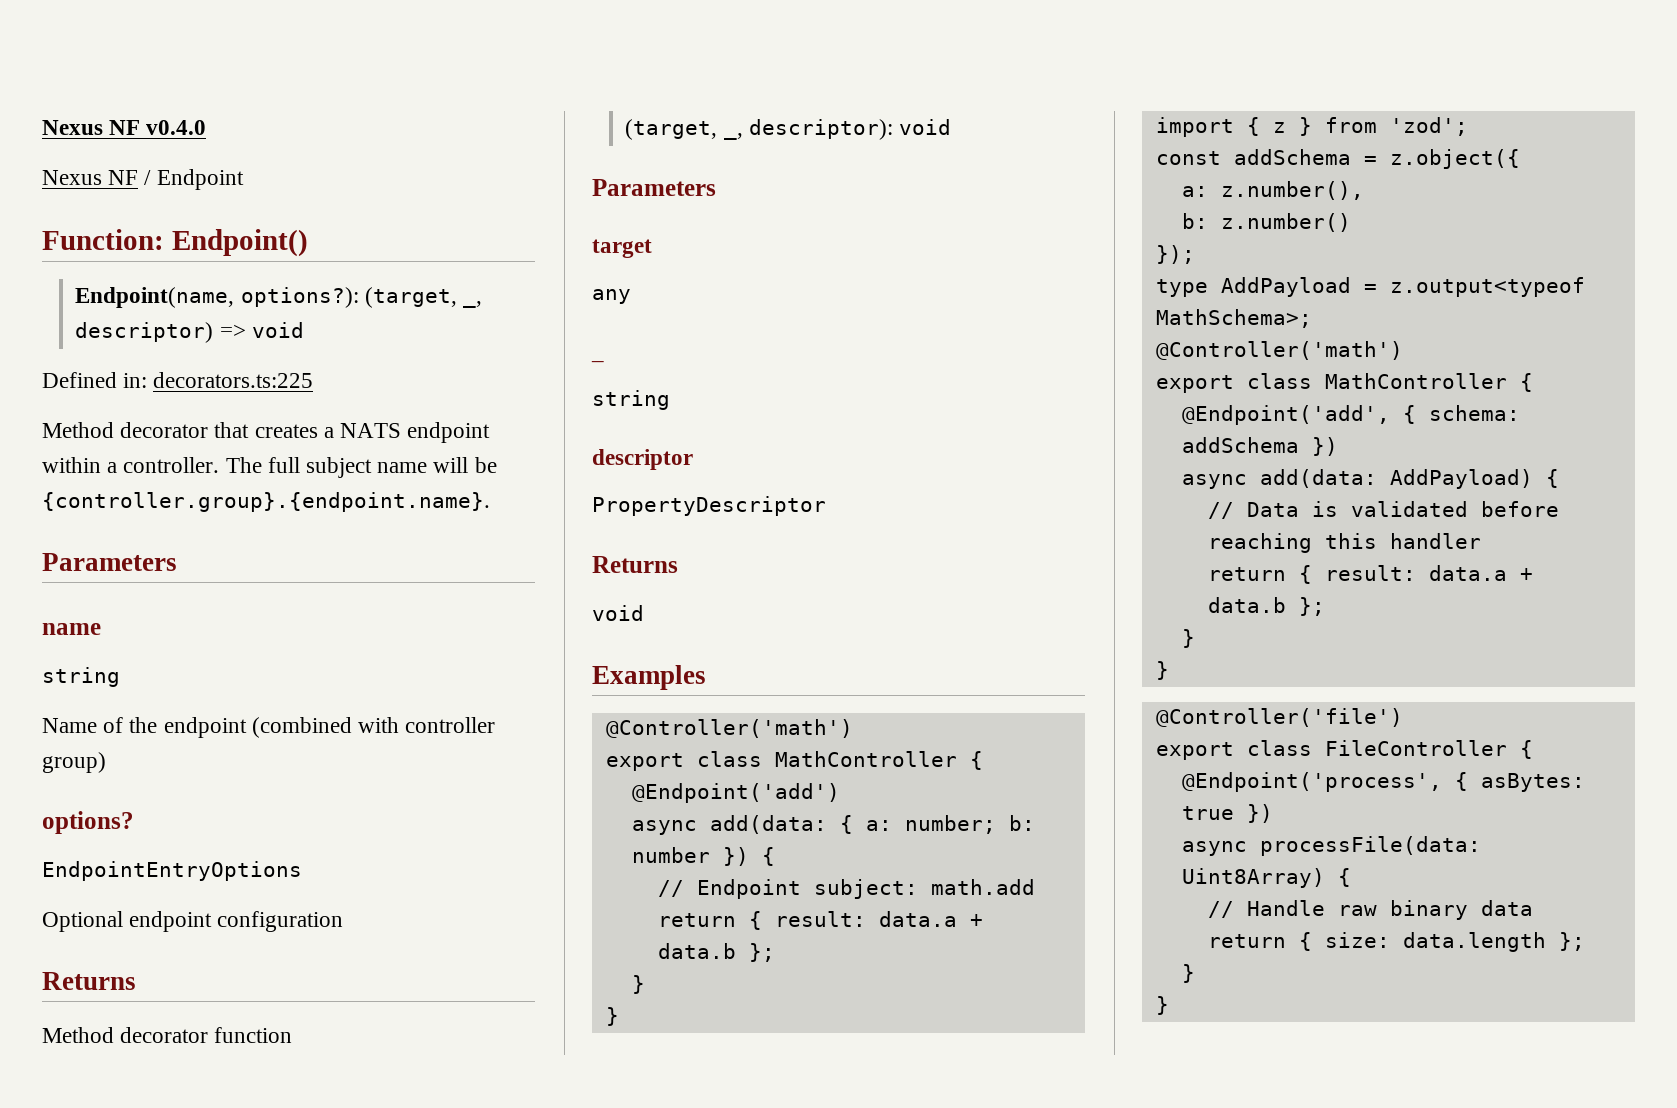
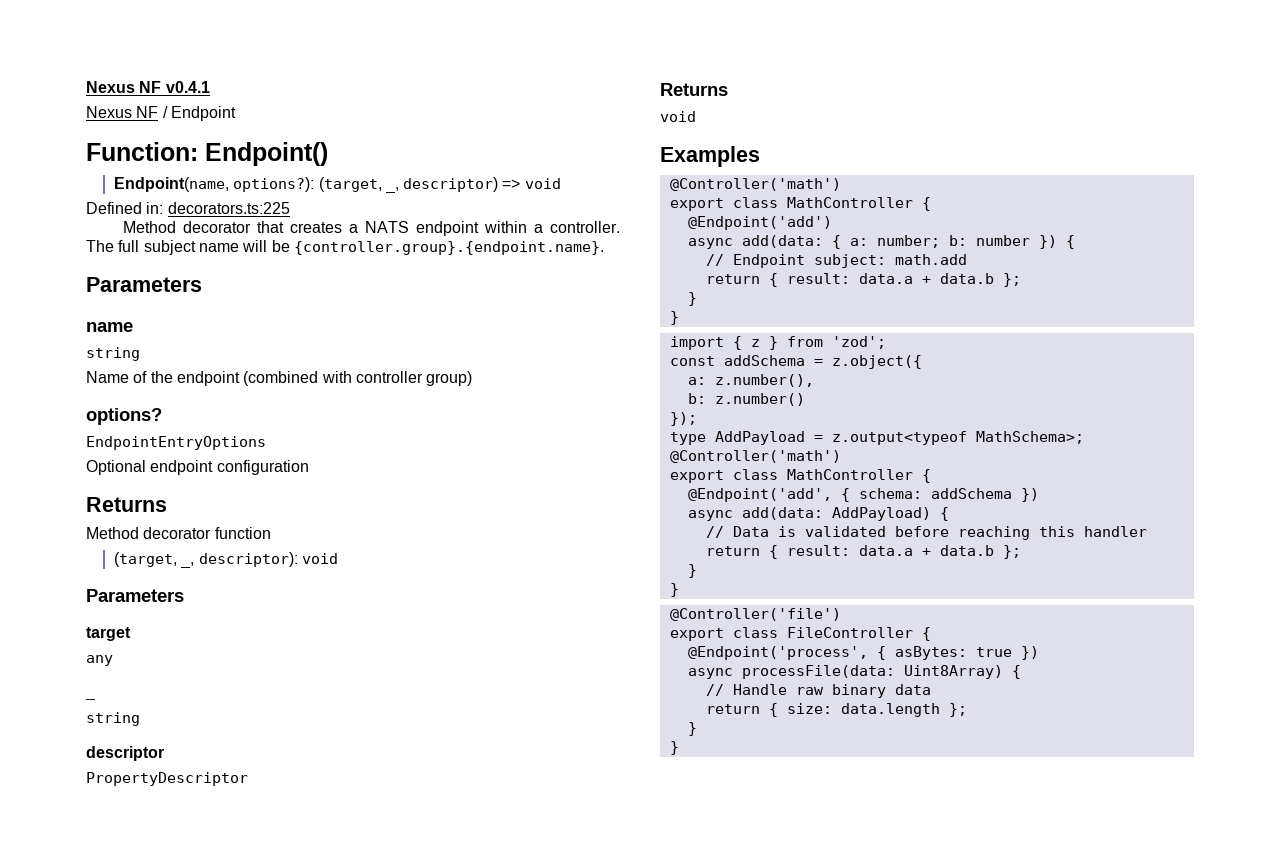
[42,120,207,135] Nexus NF v0.4.0 -> [86,81,210,93] Nexus NF v0.4.1

